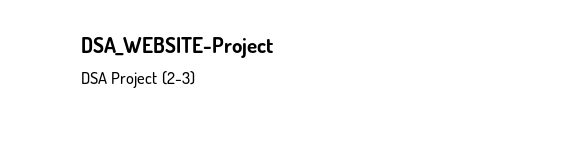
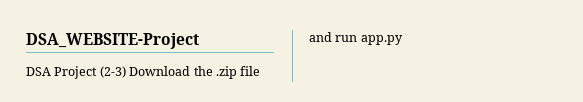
(195, 78) none -> [129,66,261,79] [309,32,403,45] Download the .zip file and run app.py

